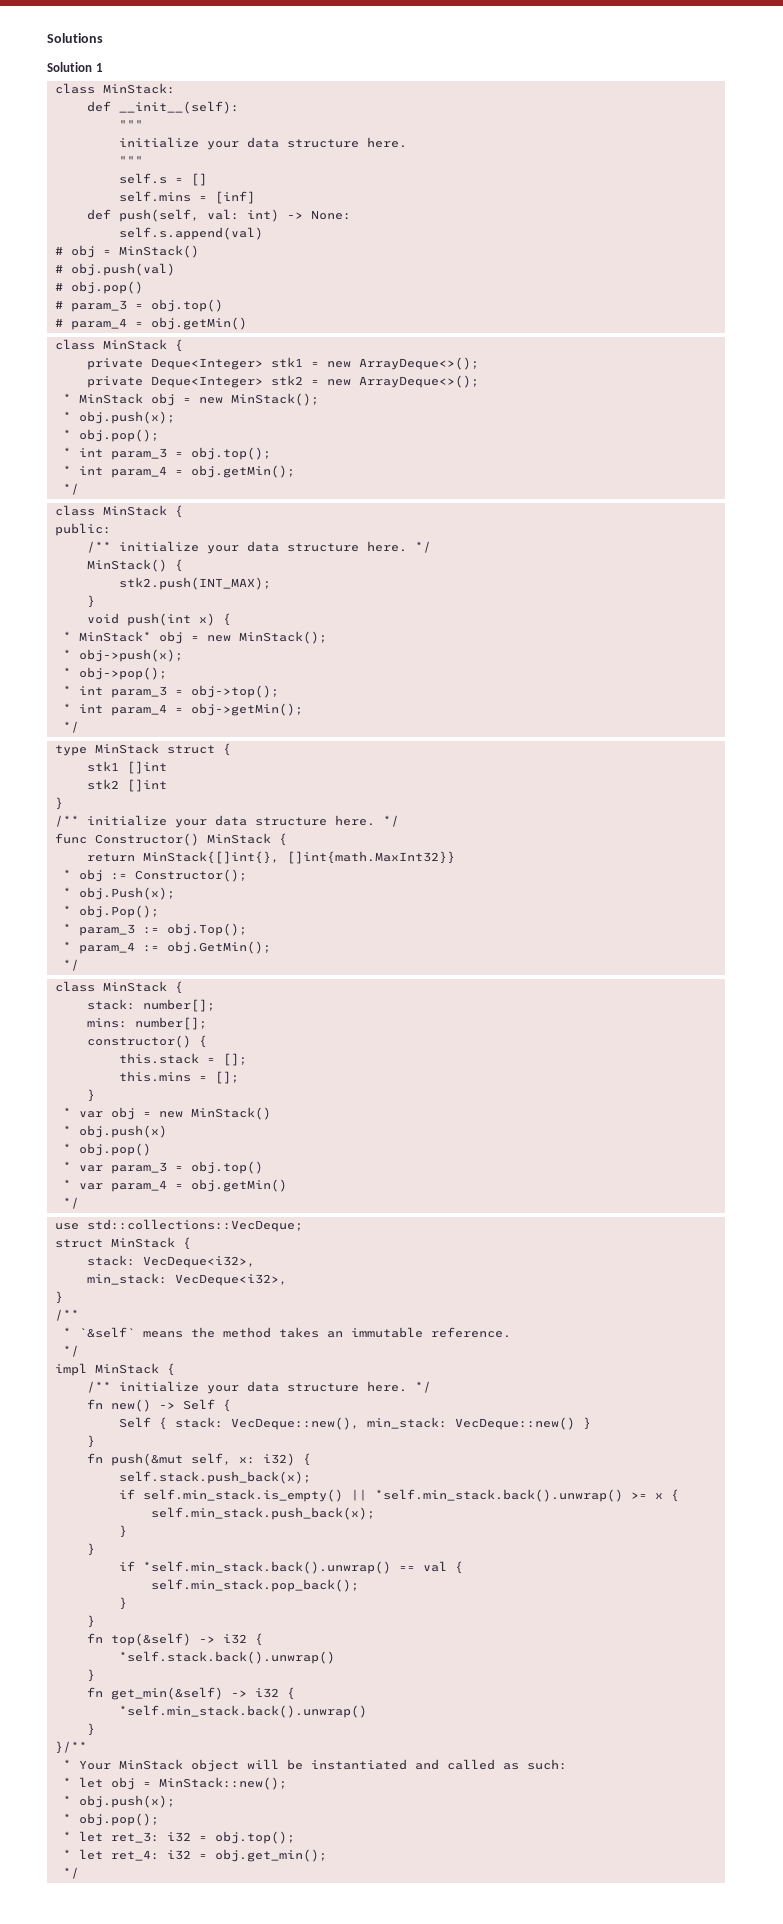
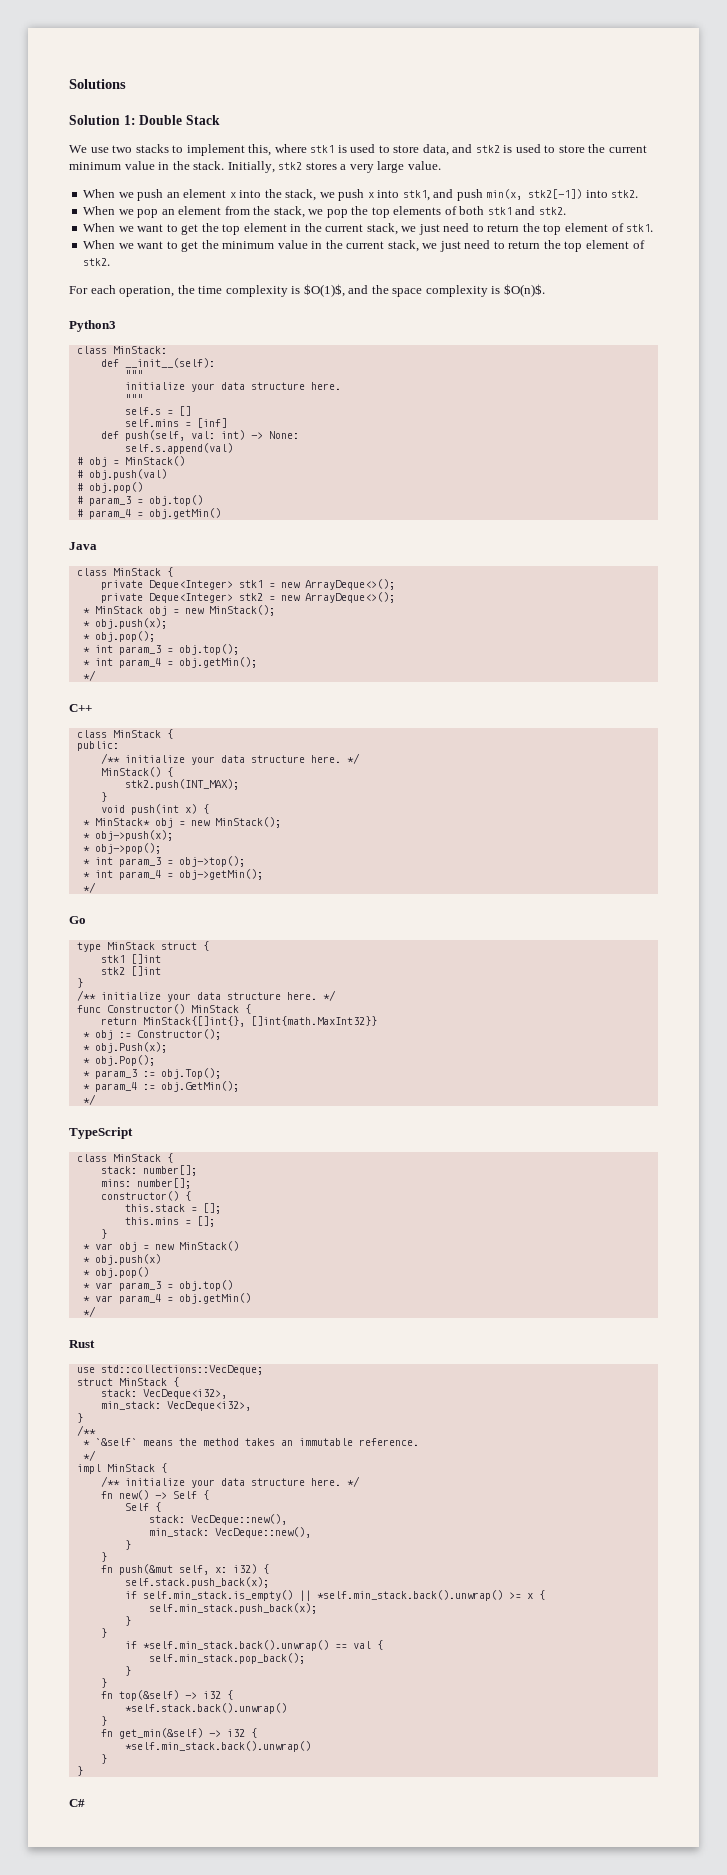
[95,63,103,72] 1 -> [123,115,220,125] [69,144,647,156] [69,161,441,173] [83,189,639,201] [83,206,566,218] [83,223,654,235] [83,240,645,252] [83,258,111,266] [69,284,545,297] [69,320,116,332] 1: Double Stack // We use two stacks to implement this, where stk1 is used to store data, and stk2 is used to store the current minimum value in the stack. Initially, stk2 stores a very large value. // When we push an element x into the stack, we push x into stk1, and push min(x, stk2[-1]) into stk2. // When we pop an element from the stack, we pop the top elements of both stk1 and stk2. // When we want to get the top element in the current stack, we just need to return the top element of stk1. // When we want to get the minimum value in the current stack, we just need to return the top element of stk2. // For each operation, the time complexity is $O(1)$, and the space complexity is $O(n)$. // Python3
(247, 323) none -> [69,542,97,550] // Java
(79, 489) none -> [69,704,92,712] // C++
(79, 727) none -> [69,916,86,924] // Go
(79, 965) none -> [69,1127,133,1139] // TypeScript
(79, 1203) none -> [69,1340,95,1348] // Rust
(167, 1423) none -> (161, 1507) //
[366,1417,575,1430] min_stack: VecDeque::new() -> [148,1527,311,1538] // min_stack: VecDeque::new(), //
[54,1741,87,1754] [62,1759,567,1772] [62,1777,287,1790] [62,1795,175,1808] [62,1813,159,1826] [62,1831,295,1844] [62,1849,327,1862] [62,1867,79,1879] }/** // * Your MinStack object will be instantiated and called as such: // * let obj = MinStack::new(); // * obj.push(x); // * obj.pop(); // * let ret_3: i32 = obj.top(); // * let ret_4: i32 = obj.get_min(); // */ -> [76,1766,83,1776] [69,1799,85,1807] } // C#

